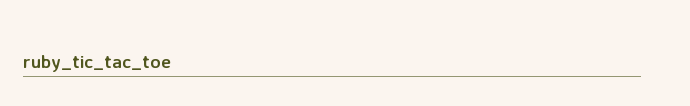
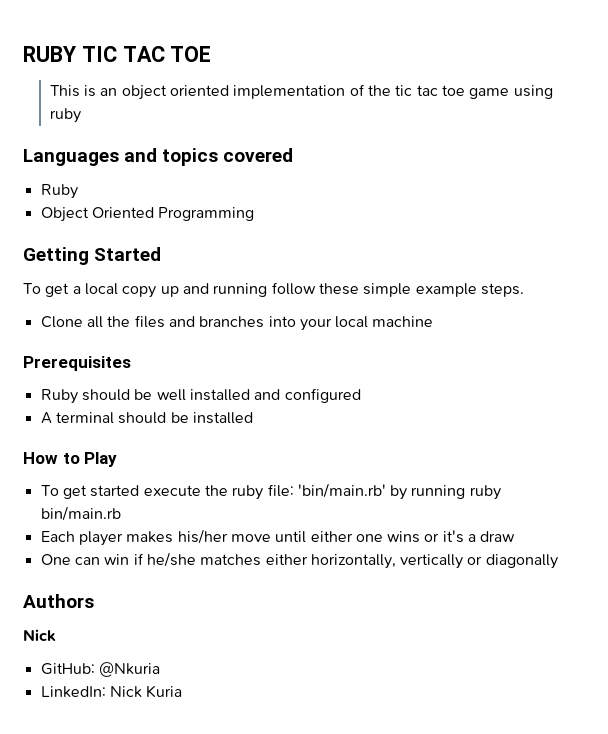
[23,55,171,72] ruby_tic_tac_toe -> [23,46,212,62] [49,84,553,100] [49,108,81,123] [23,148,294,166] [40,184,78,199] [40,207,255,222] [23,247,162,265] [23,282,524,298] [40,315,434,331] [23,356,131,371] [40,388,361,404] [40,412,253,424] [23,452,118,467] [40,483,501,500] [40,506,121,521] [40,529,516,546] [40,552,558,569] [23,594,94,608] [23,629,56,642] [40,662,160,677] [40,685,183,698] RUBY TIC TAC TOE // This is an object oriented implementation of the tic tac toe game using ruby // Languages and topics covered // Ruby // Object Oriented Programming // Getting Started // To get a local copy up and running follow these simple example steps. // Clone all the files and branches into your local machine // Prerequisites // Ruby should be well installed and configured // A terminal should be installed // How to Play // To get started execute the ruby file: 'bin/main.rb' by running ruby bin/main.rb // Each player makes his/her move until either one wins or it's a draw // One can win if he/she matches either horizontally, vertically or diagonally // Authors // Nick // GitHub: @Nkuria // LinkedIn: Nick Kuria

